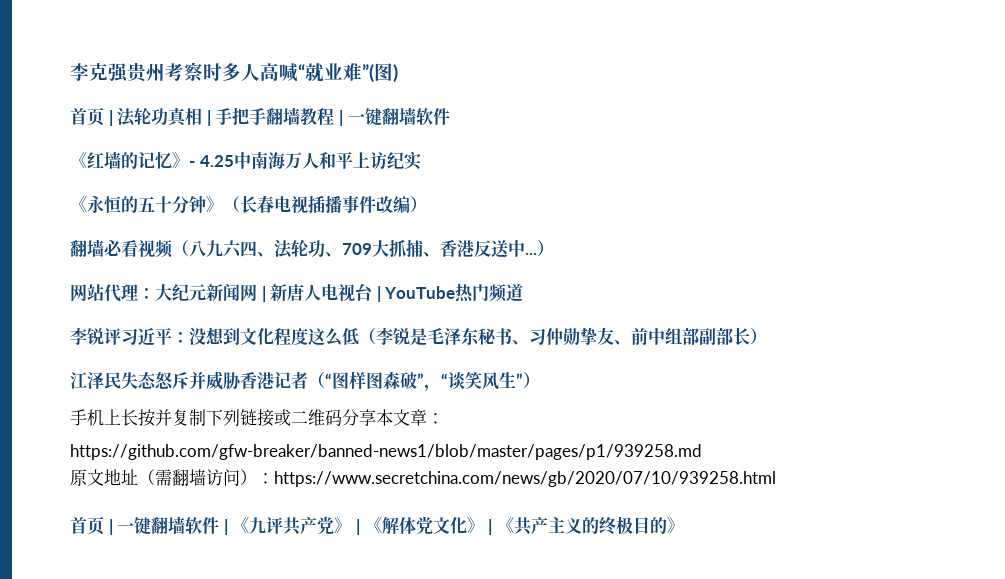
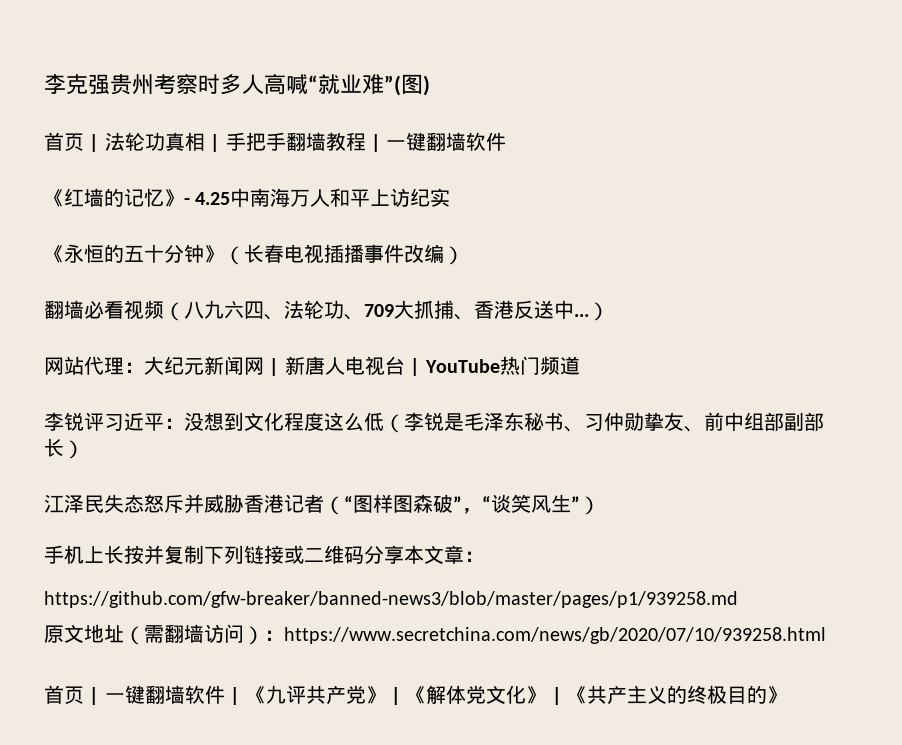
[70,444,702,460] https://github.com/gfw-breaker/banned-news1/blob/master/pages/p1/939258.md -> [44,591,738,608] https://github.com/gfw-breaker/banned-news3/blob/master/pages/p1/939258.md

